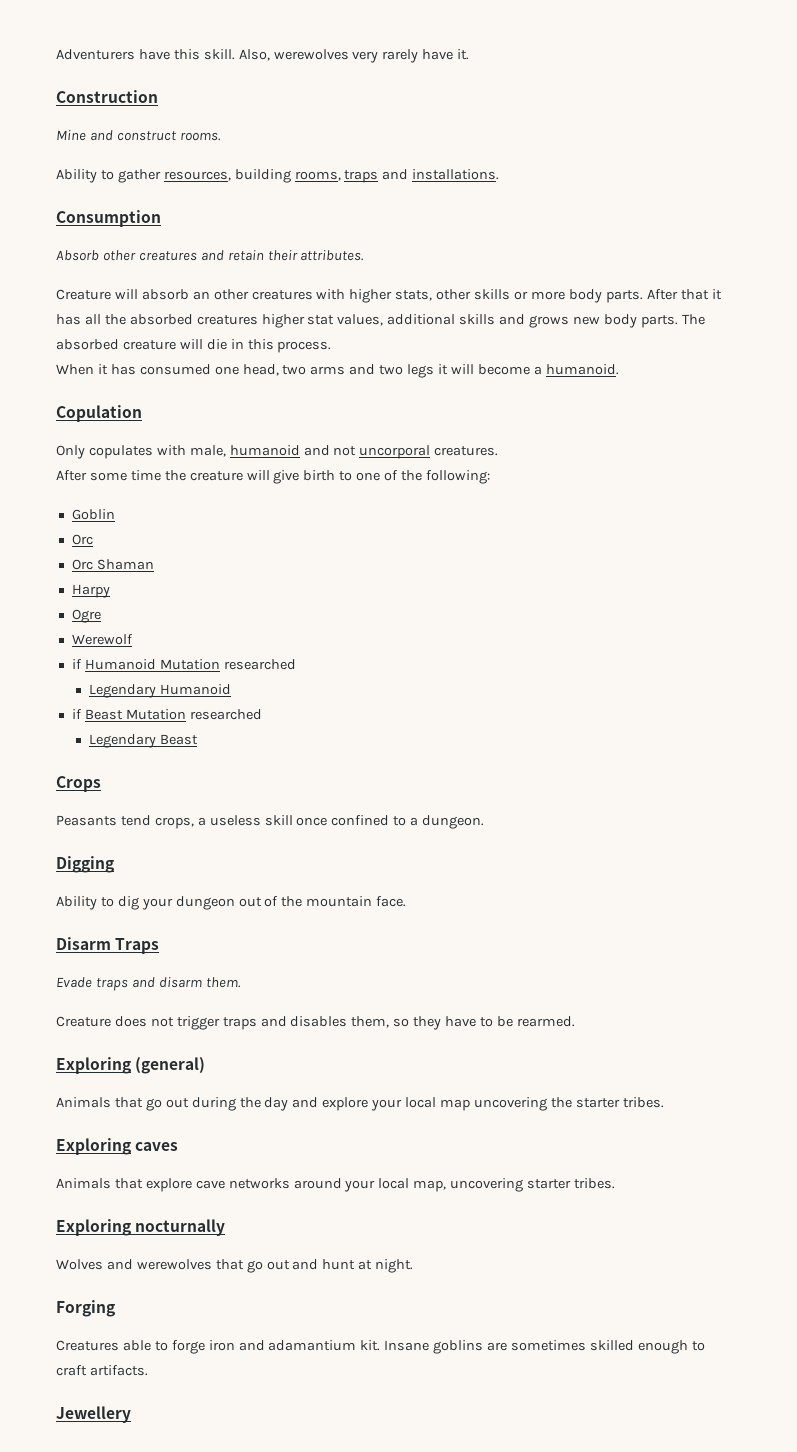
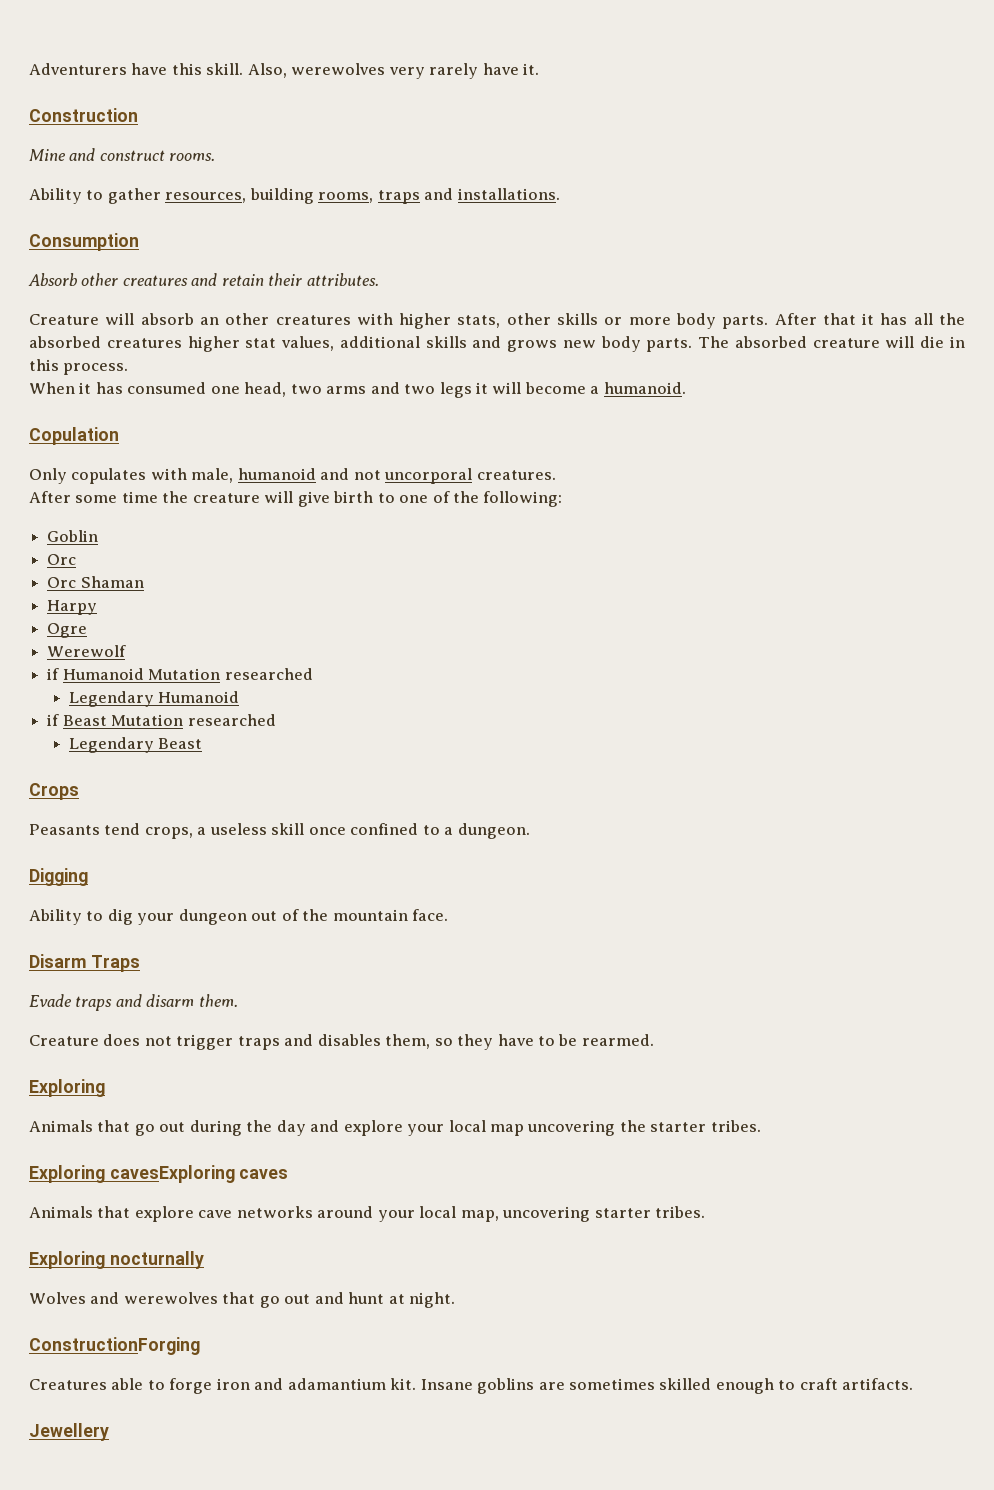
[135,1057,206,1074] (general) -> (105, 1088) none
(131, 1146) none -> [109,1165,235,1183] cavesExploring
[56,1300,115,1317] Forging -> [29,1337,200,1355] ConstructionForging

